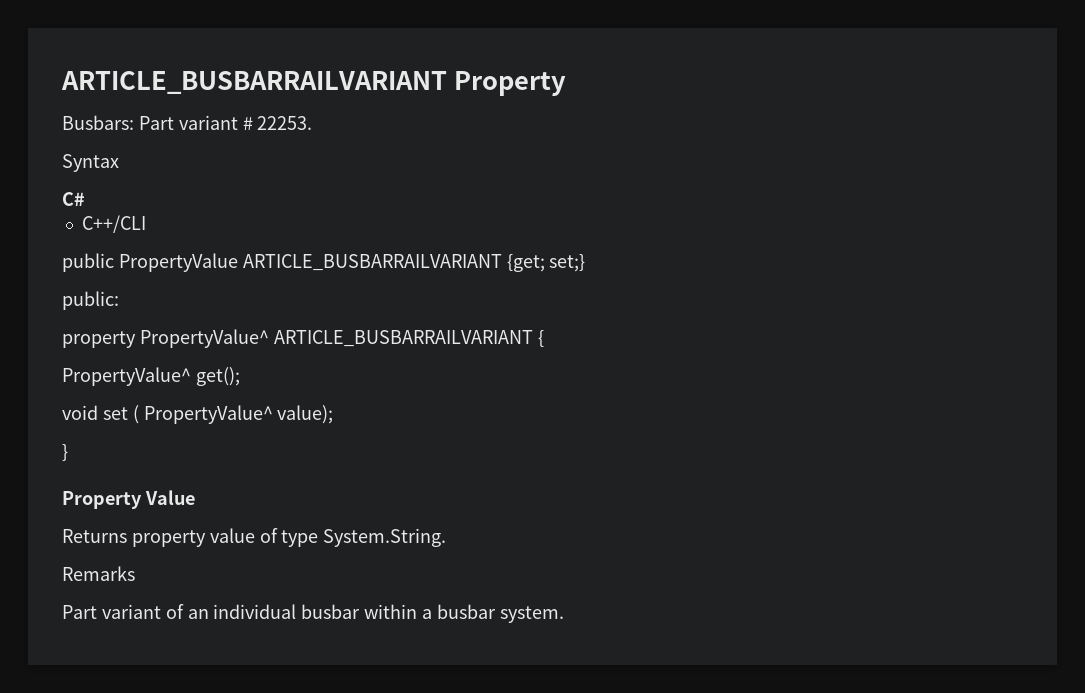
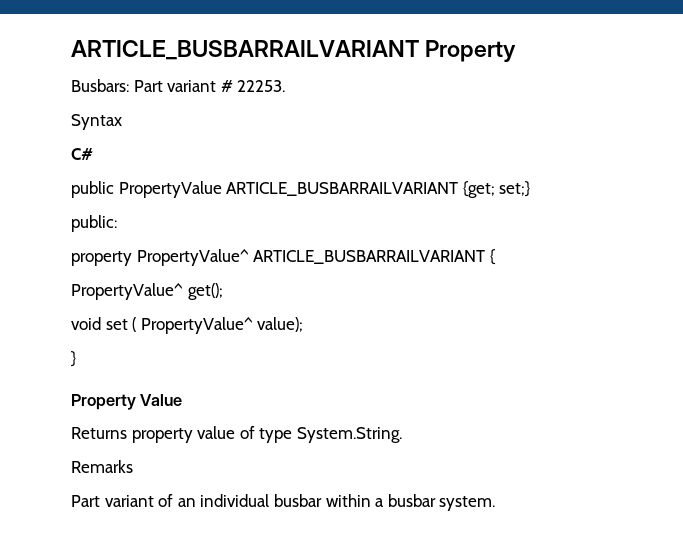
[81,215,146,233] // C++/CLI -> (93, 154) none

